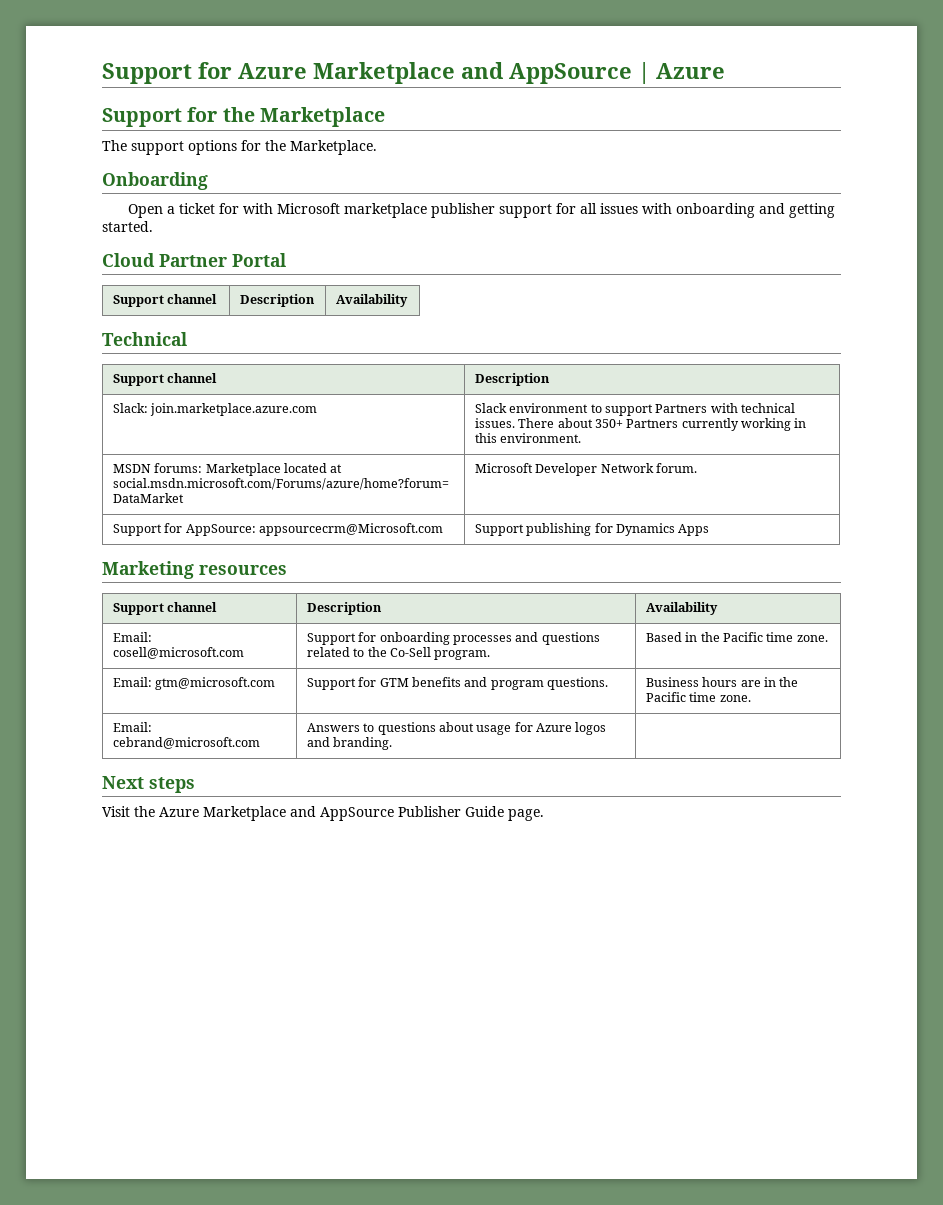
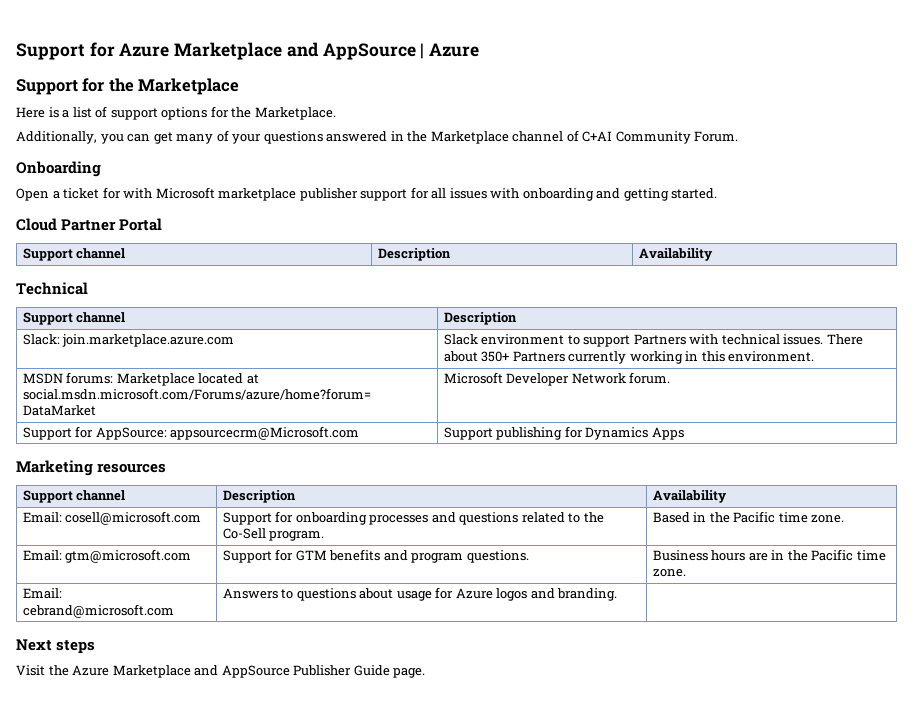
[102,140,127,151] The -> [16,106,108,118] Here is a list of
(377, 147) none -> [16,130,739,144] // Additionally, you can get many of your questions answered in the Marketplace channel of C+AI Community Forum.

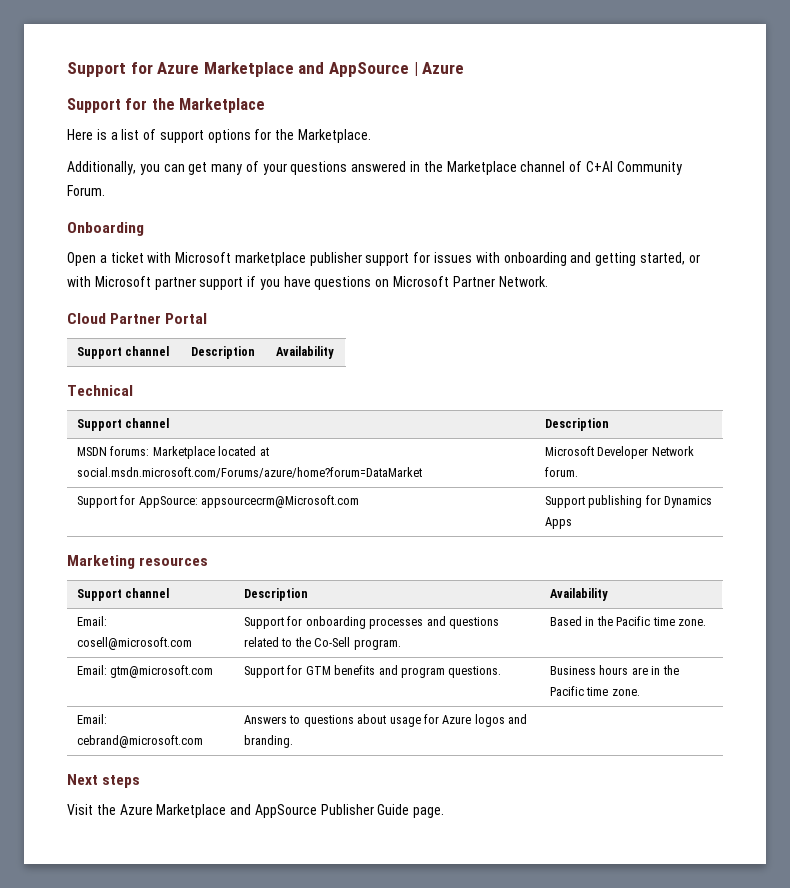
[102,187,121,199] for -> (144, 257) none
[431,188,447,199] all -> (431, 257) none
[671,188,718,199] started. -> [639,252,700,265] [67,276,548,290] started, or with Microsoft partner support if you have questions on Microsoft Partner Network.
[22,334,235,347] [443,334,863,347] [443,351,815,364] // Slack: join.marketplace.azure.com | Slack environment to support Partners with technical issues. There about 350+ Partners currently working in this environment. -> (610, 424) none

